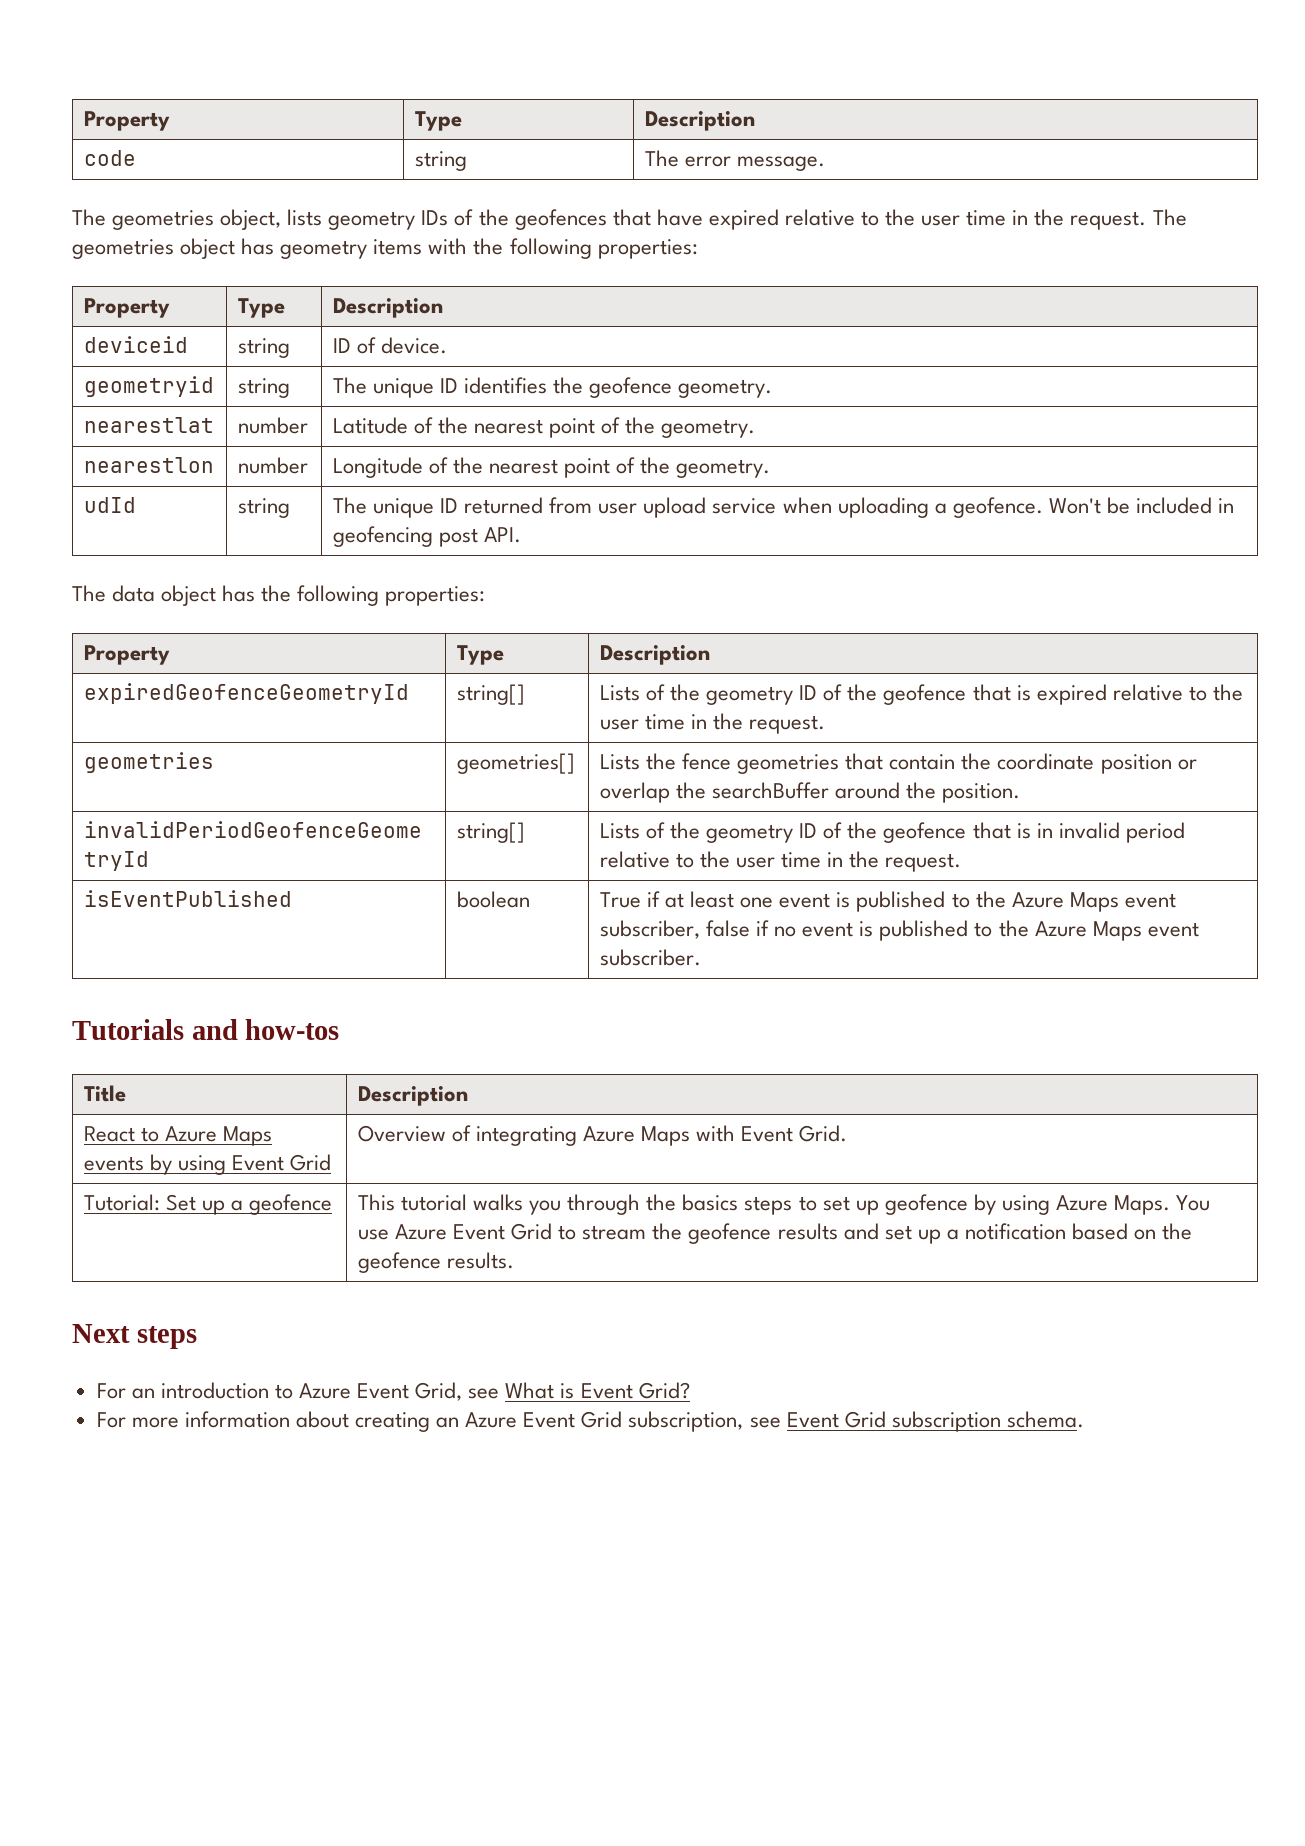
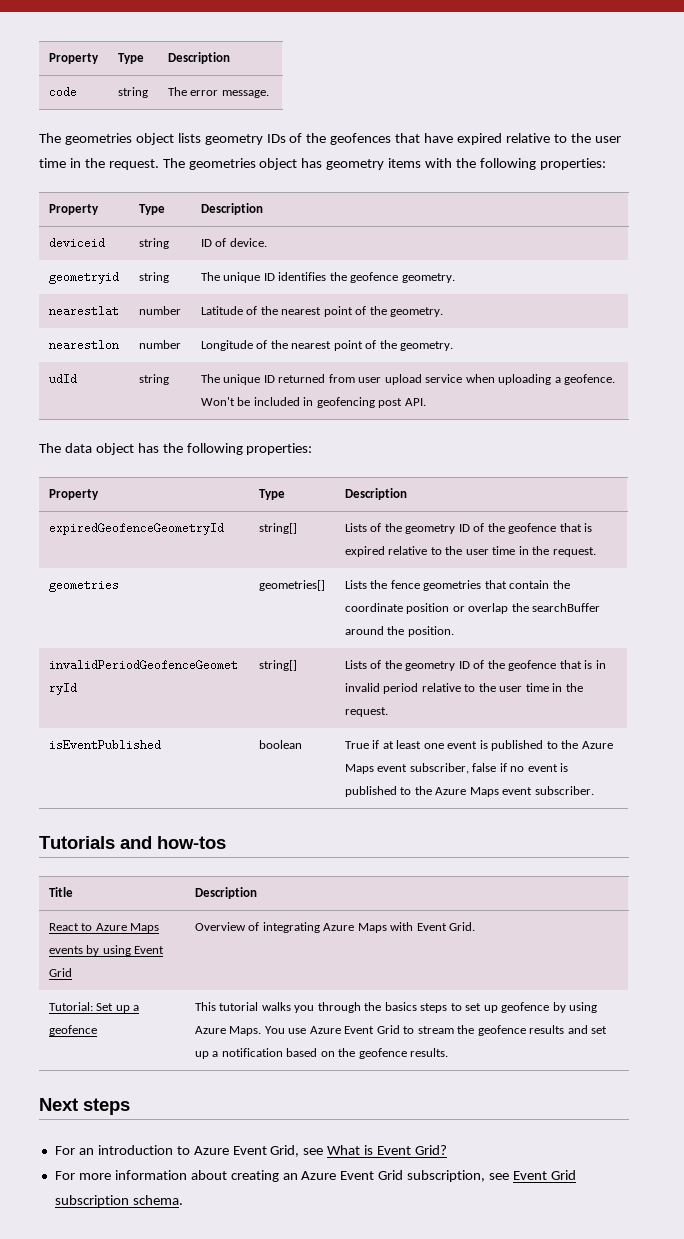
[220,209,282,230] object, -> [135,133,174,145] object

